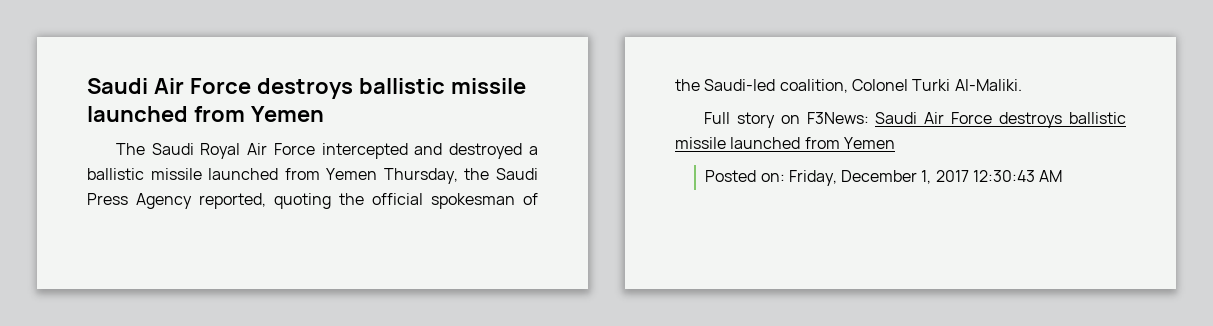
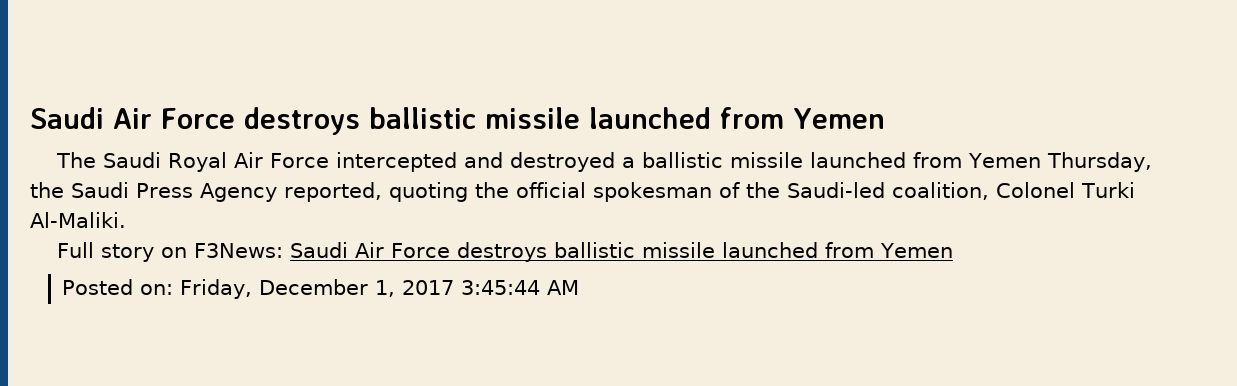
[973,170,1036,182] 12:30:43 -> [460,280,540,295] 3:45:44

